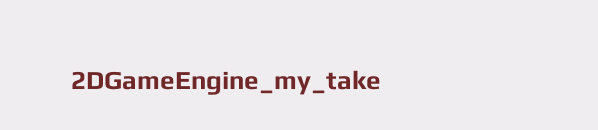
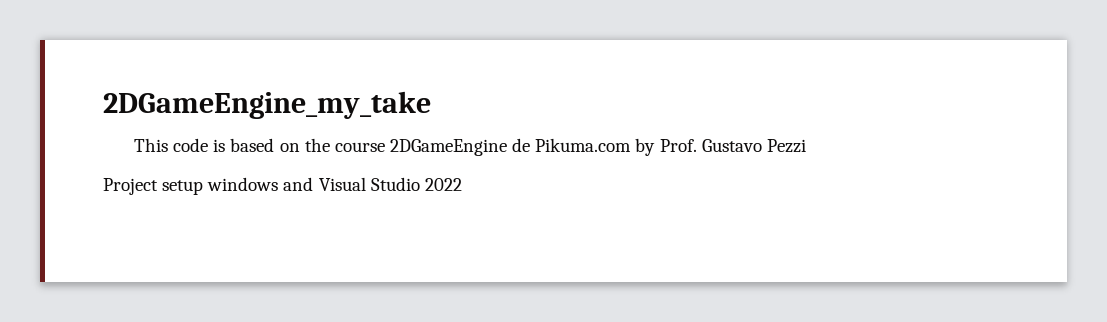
(381, 82) none -> [134,138,806,156] [103,177,462,195] // This code is based on the course 2DGameEngine de Pikuma.com by Prof. Gustavo Pezzi // Project setup windows and Visual Studio 2022

